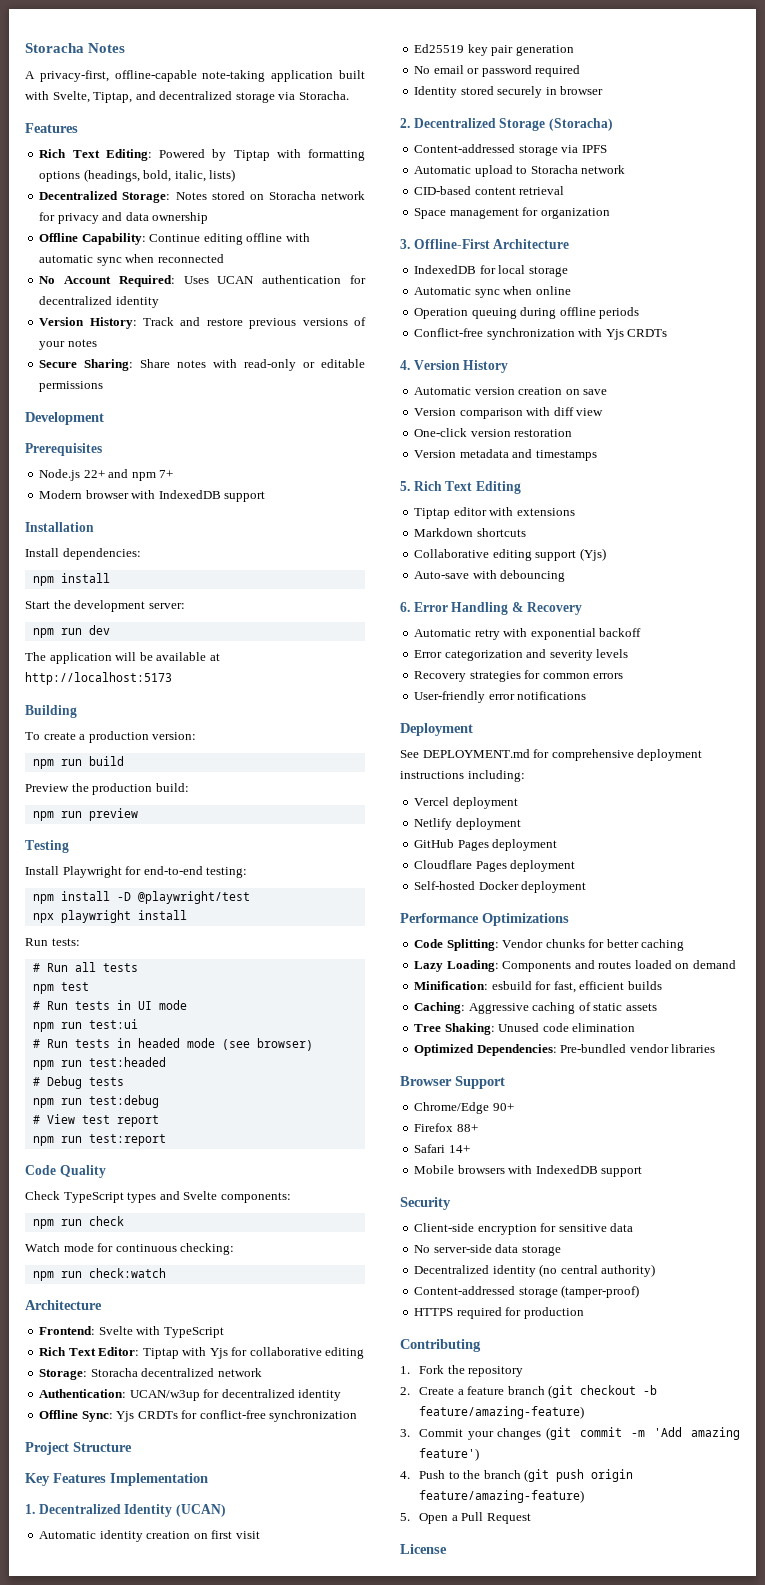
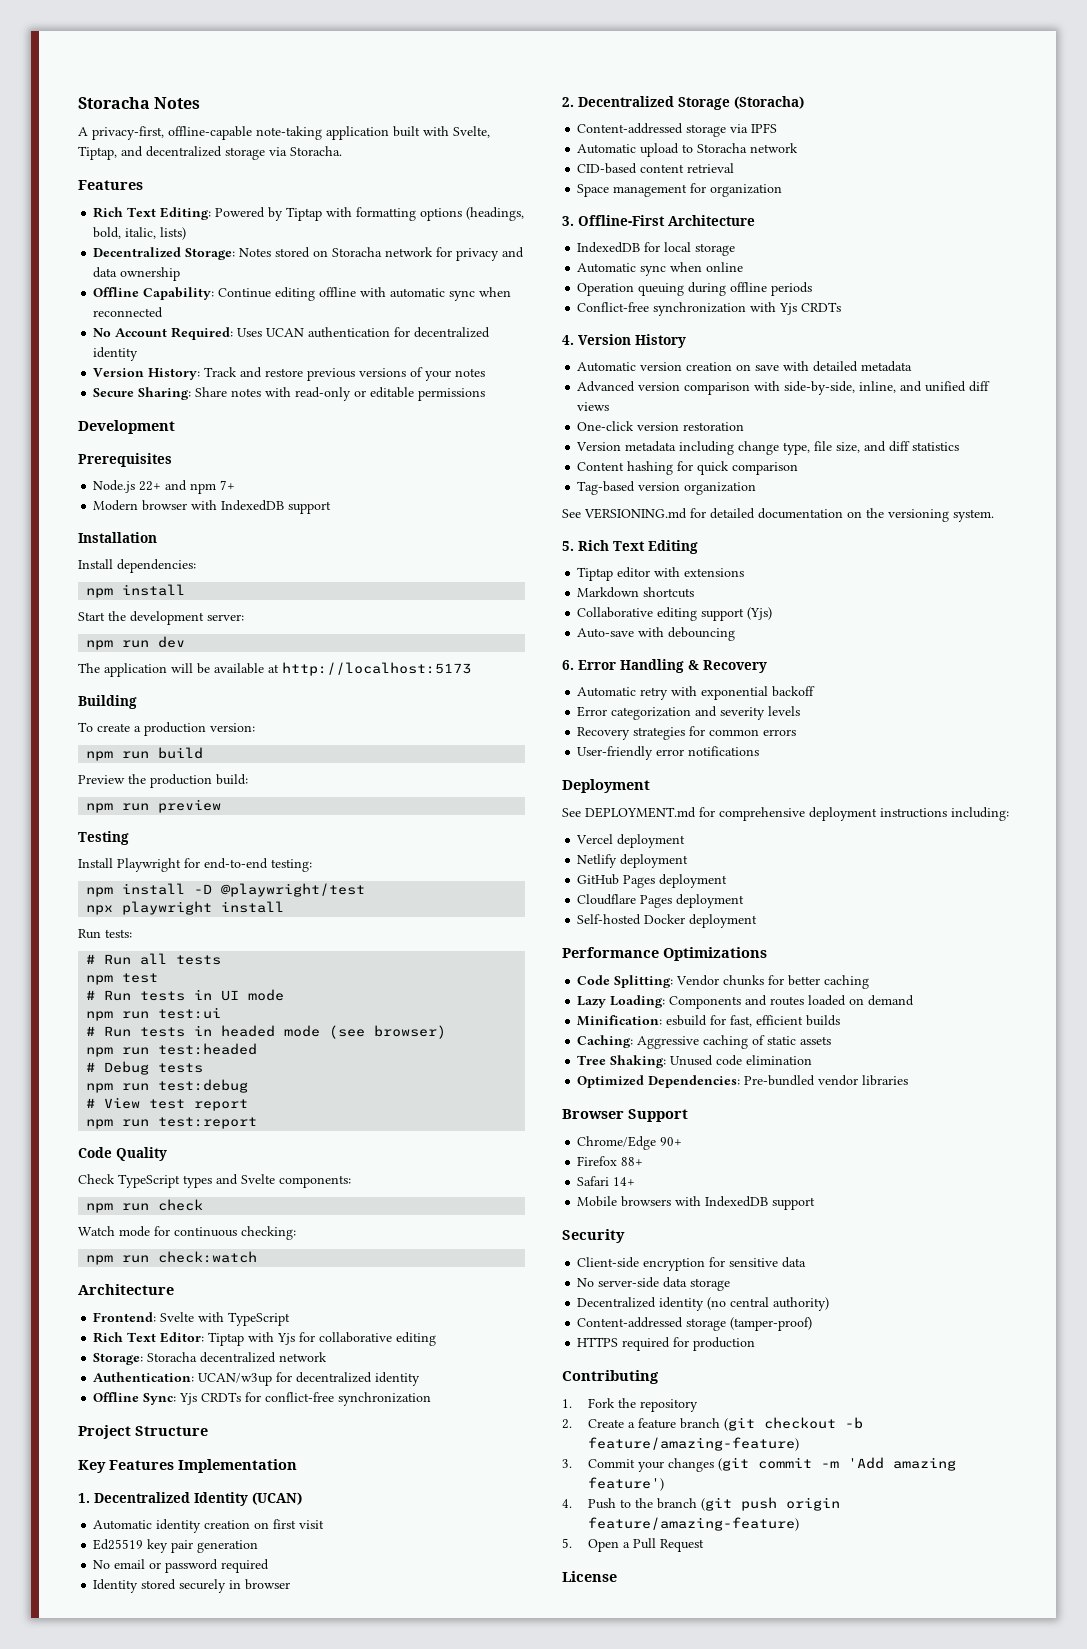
[414,407,604,419] // Version comparison with diff view -> [783,361,913,372] [577,381,991,395] [577,402,610,411] with detailed metadata // Advanced version comparison with side-by-side, inline, and unified diff views
[512,449,597,461] and timestamps -> [679,441,960,455] [577,461,799,475] [577,481,757,495] [562,508,994,522] including change type, file size, and diff statistics // Content hashing for quick comparison // Tag-based version organization // See VERSIONING.md for detailed documentation on the versioning system.

